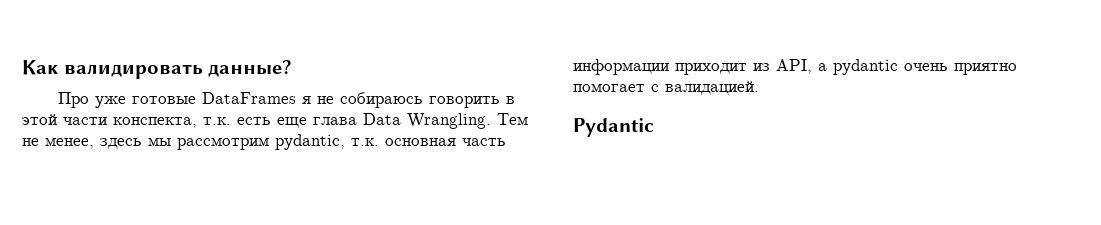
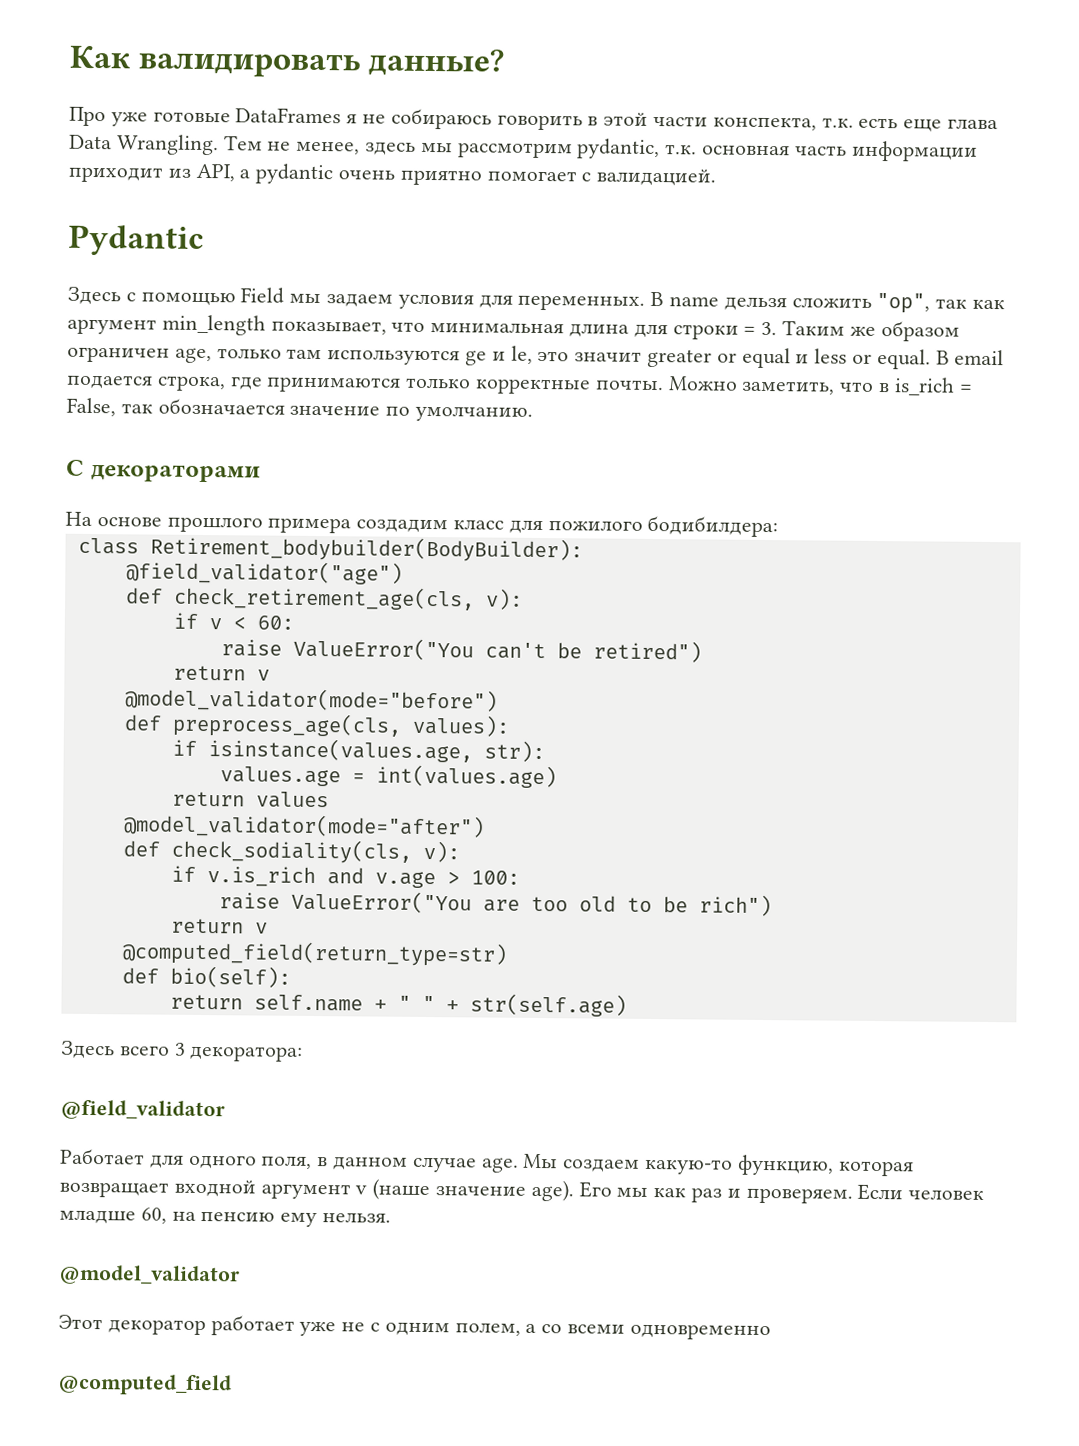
(654, 127) none -> [67,286,1006,314] [67,314,960,342] [67,345,1005,370] [66,374,973,396] [66,397,534,422] [66,459,261,483] [65,511,779,538] [77,535,583,563] [125,560,403,585] [125,585,523,611] [172,612,294,630] [220,637,702,663] [172,665,270,681] [124,687,498,713] [123,712,510,738] [171,738,545,763] [219,764,557,789] [171,791,329,809] [122,813,485,839] [122,838,460,864] [170,865,520,889] [218,890,772,917] [170,918,268,934] [121,940,508,967] [121,965,291,988] [169,993,627,1017] [61,1040,304,1062] [60,1099,225,1121] [60,1148,914,1177] [59,1178,985,1204] [59,1207,392,1228] [58,1264,240,1286] [58,1314,771,1341] [58,1373,232,1396] // Здесь с помощью Field мы задаем условия для переменных. В name дельзя сложить "op", так как аргумент min_length показывает, что минимальная длина для строки = 3. Таким же образом ограничен age, только там используются ge и le, это значит greater or equal и less or equal. В email подается строка, где принимаются только корректные почты. Можно заметить, что в is_rich = False, так обозначается значение по умолчанию. // С декораторами // На основе прошлого примера создадим класс для пожилого бодибилдера: // class Retirement_bodybuilder(BodyBuilder): // @field_validator("age") // def check_retirement_age(cls, v): // if v < 60: // raise ValueError("You can't be retired") // return v // @model_validator(mode="before") // def preprocess_age(cls, values): // if isinstance(values.age, str): // values.age = int(values.age) // return values // @model_validator(mode="after") // def check_sodiality(cls, v): // if v.is_rich and v.age > 100: // raise ValueError("You are too old to be rich") // return v // @computed_field(return_type=str) // def bio(self): // return self.name + " " + str(self.age) // Здесь всего 3 декоратора: // @field_validator // Работает для одного поля, в данном случае age. Мы создаем какую-то функцию, которая возвращает входной аргумент v (наше значение age). Его мы как раз и проверяем. Если человек младше 60, на пенсию ему нельзя. // @model_validator // Этот декоратор работает уже не с одним полем, а со всеми одновременно // @computed_field

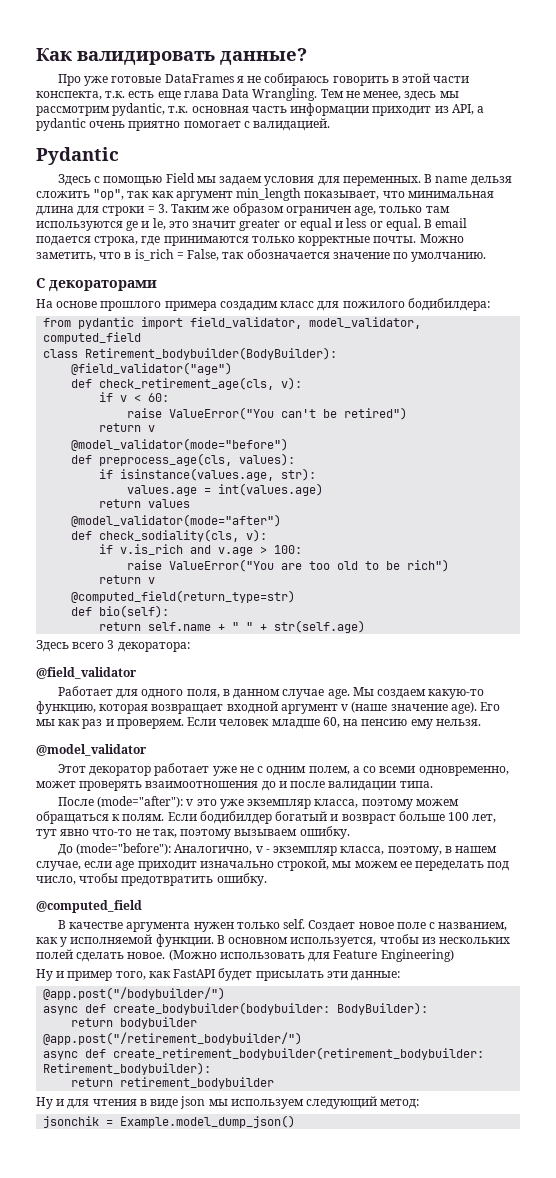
(779, 526) none -> [43,317,422,329] [43,332,142,344] // from pydantic import field_validator, model_validator, computed_field
[629,1323,771,1341] [58,1373,232,1396] одновременно // @computed_field -> [418,766,509,776] [36,781,433,791] [57,796,459,809] [36,811,497,824] [36,826,350,839] [57,843,498,856] [36,858,510,871] [36,873,267,886] [36,900,142,913] [57,919,508,932] [36,934,511,947] [36,949,454,962] [36,968,401,981] [43,987,226,1000] [43,1002,429,1015] [71,1017,198,1029] [43,1032,303,1045] [43,1047,485,1060] [43,1062,212,1075] [71,1077,275,1089] [36,1096,420,1109] [43,1115,296,1128] одновременно, может проверять взаимоотношения до и после валидации типа. // После (mode="after"): v это уже экземпляр класса, поэтому можем обращаться к полям. Если бодибилдер богатый и возвраст больше 100 лет, тут явно что-то не так, поэтому вызываем ошибку. // До (mode="before"): Аналогично, v - экземпляр класса, поэтому, в нашем случае, если age приходит изначально строкой, мы можем ее переделать под число, чтобы предотвратить ошибку. // @computed_field // В качестве аргумента нужен только self. Создает новое поле с названием, как у исполняемой функции. В основном используется, чтобы из нескольких полей сделать новое. (Можно использовать для Feature Engineering) // Ну и пример того, как FastAPI будет присылать эти данные: // @app.post("/bodybuilder/") // async def create_bodybuilder(bodybuilder: BodyBuilder): // return bodybuilder // @app.post("/retirement_bodybuilder/") // async def create_retirement_bodybuilder(retirement_bodybuilder: Retirement_bodybuilder): // return retirement_bodybuilder // Ну и для чтения в виде json мы используем следующий метод: // jsonchik = Example.model_dump_json()

